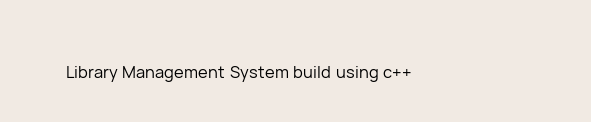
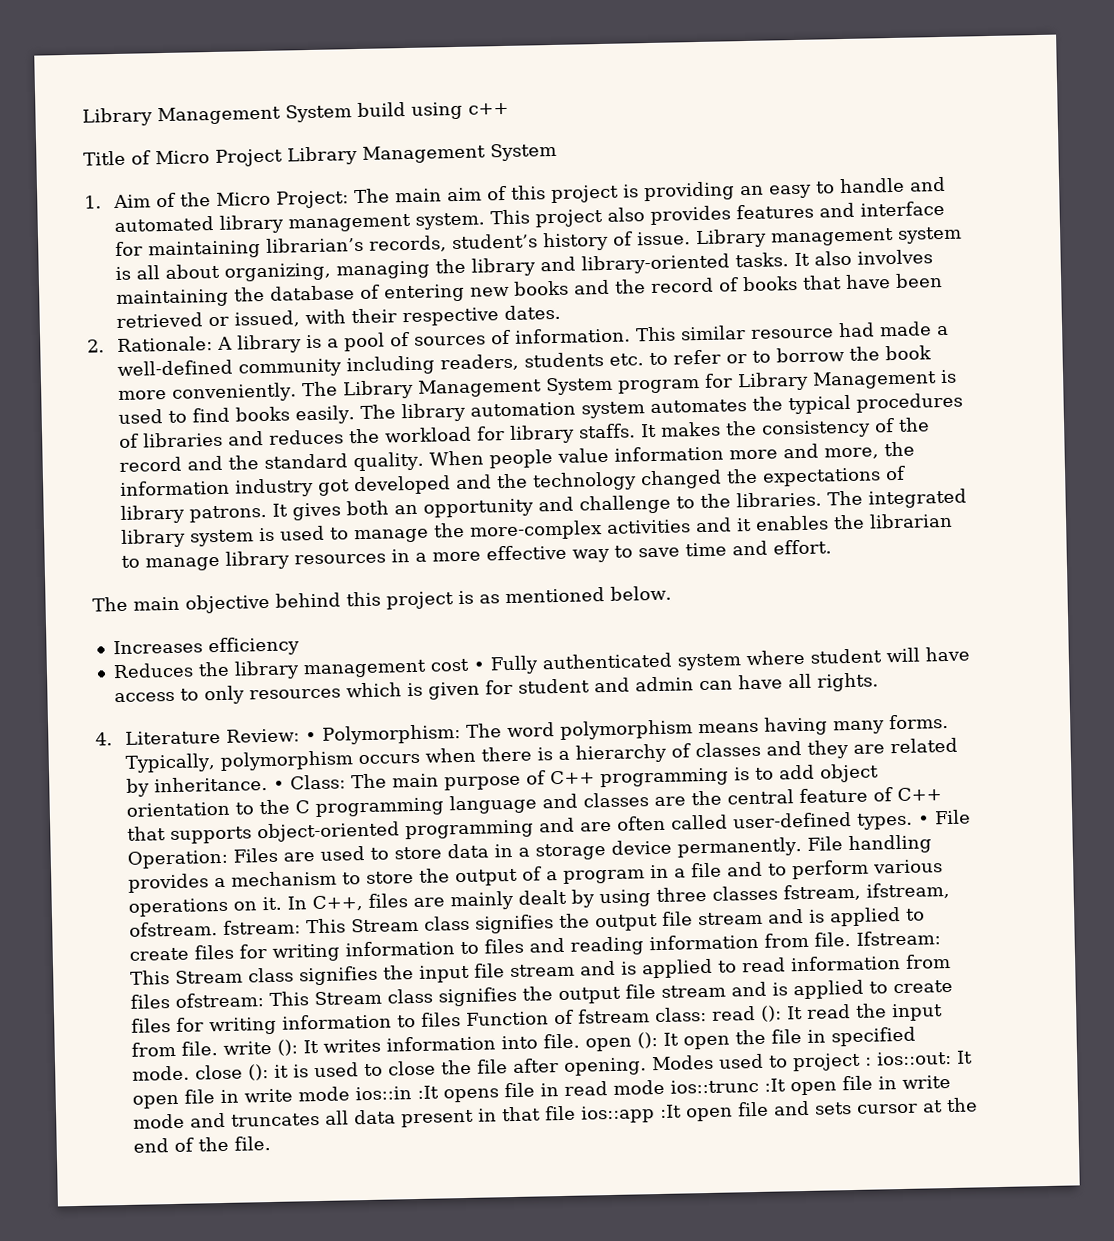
(413, 73) none -> [83,142,557,167] [84,176,947,209] [114,200,946,234] [115,226,963,260] [115,249,934,282] [116,272,944,309] [116,304,562,329] [87,321,950,354] [117,345,933,378] [118,369,958,403] [118,392,964,425] [119,417,931,448] [119,441,916,472] [120,465,907,498] [120,488,968,524] [121,512,954,548] [121,539,833,572] [92,585,672,614] [112,636,300,657] [112,646,970,680] [113,672,879,705] [95,713,950,746] [125,737,959,773] [126,763,880,797] [126,787,943,818] [127,809,972,845] [127,834,933,869] [128,859,944,893] [128,881,951,917] [129,906,926,937] [129,930,942,962] [130,953,952,986] [130,979,954,1009] [131,1003,944,1036] [131,1026,917,1057] [132,1050,974,1081] [132,1074,952,1109] [133,1097,979,1129] [133,1135,272,1153] // Title of Micro Project Library Management System // 1. Aim of the Micro Project: The main aim of this project is providing an easy to handle and automated library management system. This project also provides features and interface for maintaining librarian’s records, student’s history of issue. Library management system is all about organizing, managing the library and library-oriented tasks. It also involves maintaining the database of entering new books and the record of books that have been retrieved or issued, with their respective dates. // 2. Rationale: A library is a pool of sources of information. This similar resource had made a well-defined community including readers, students etc. to refer or to borrow the book more conveniently. The Library Management System program for Library Management is used to find books easily. The library automation system automates the typical procedures of libraries and reduces the workload for library staffs. It makes the consistency of the record and the standard quality. When people value information more and more, the information industry got developed and the technology changed the expectations of library patrons. It gives both an opportunity and challenge to the libraries. The integrated library system is used to manage the more-complex activities and it enables the librarian to manage library resources in a more effective way to save time and effort. // The main objective behind this project is as mentioned below. // Increases efficiency // Reduces the library management cost • Fully authenticated system where student will have access to only resources which is given for student and admin can have all rights. // 4. Literature Review: • Polymorphism: The word polymorphism means having many forms. Typically, polymorphism occurs when there is a hierarchy of classes and they are related by inheritance. • Class: The main purpose of C++ programming is to add object orientation to the C programming language and classes are the central feature of C++ that supports object-oriented programming and are often called user-defined types. • File Operation: Files are used to store data in a storage device permanently. File handling provides a mechanism to store the output of a program in a file and to perform various operations on it. In C++, files are mainly dealt by using three classes fstream, ifstream, ofstream. fstream: This Stream class signifies the output file stream and is applied to create files for writing information to files and reading information from file. Ifstream: This Stream class signifies the input file stream and is applied to read information from files ofstream: This Stream class signifies the output file stream and is applied to create files for writing information to files Function of fstream class: read (): It read the input from file. write (): It writes information into file. open (): It open the file in specified mode. close (): it is used to close the file after opening. Modes used to project : ios::out: It open file in write mode ios::in :It opens file in read mode ios::trunc :It open file in write mode and truncates all data present in that file ios::app :It open file and sets cursor at the end of the file.

